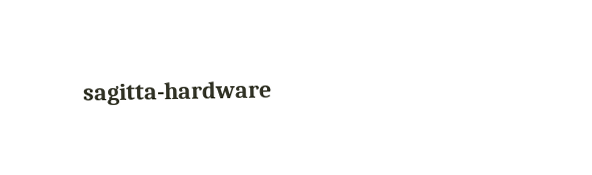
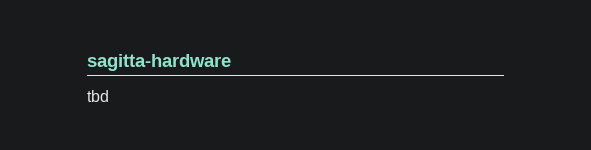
(272, 93) none -> [87,90,109,102] // tbd

